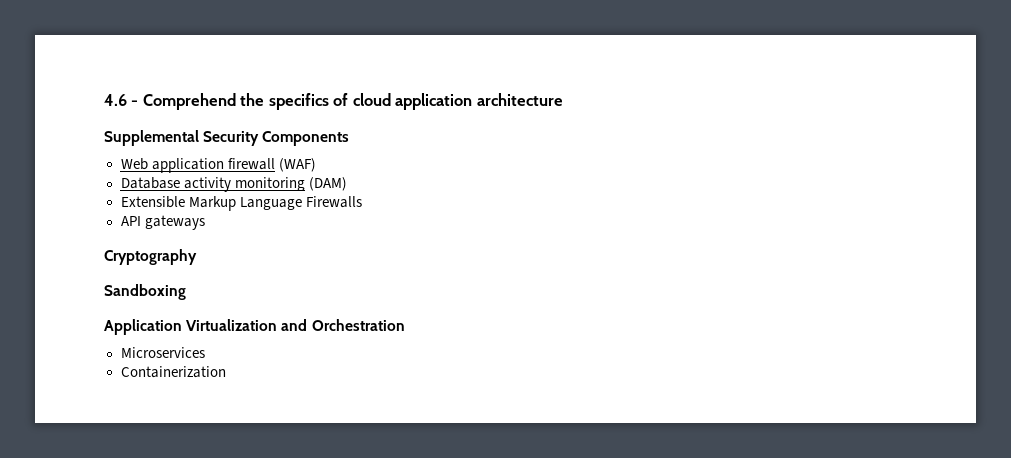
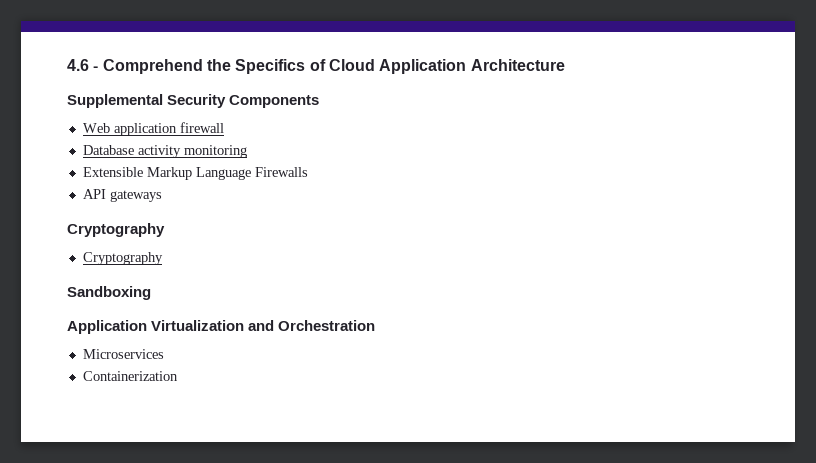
[268,93,563,110] specifics of cloud application architecture -> [235,59,565,74] Specifics of Cloud Application Architecture
[278,158,316,172] (WAF) -> (224, 127) none
[308,177,347,191] (DAM) -> (247, 151) none
(197, 257) none -> [82,252,163,265] // Cryptography

